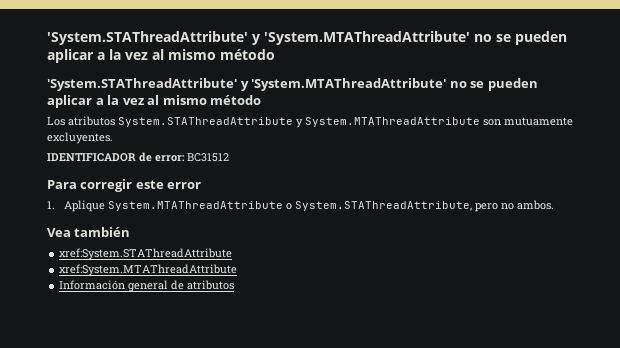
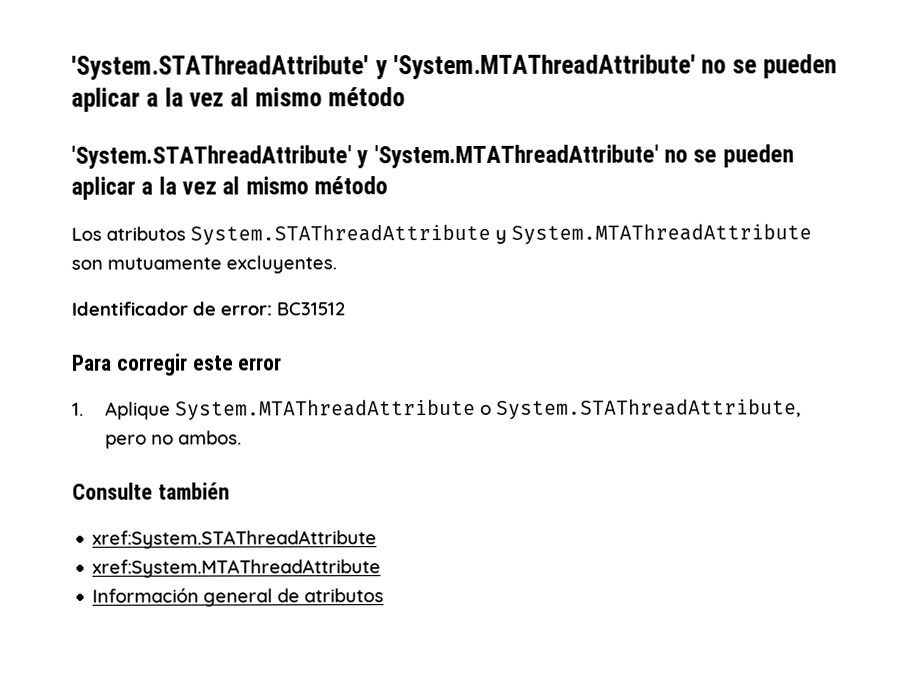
[47,153,136,162] IDENTIFICADOR -> [71,301,188,316] Identificador
[47,228,71,237] Vea -> [72,482,153,500] Consulte

